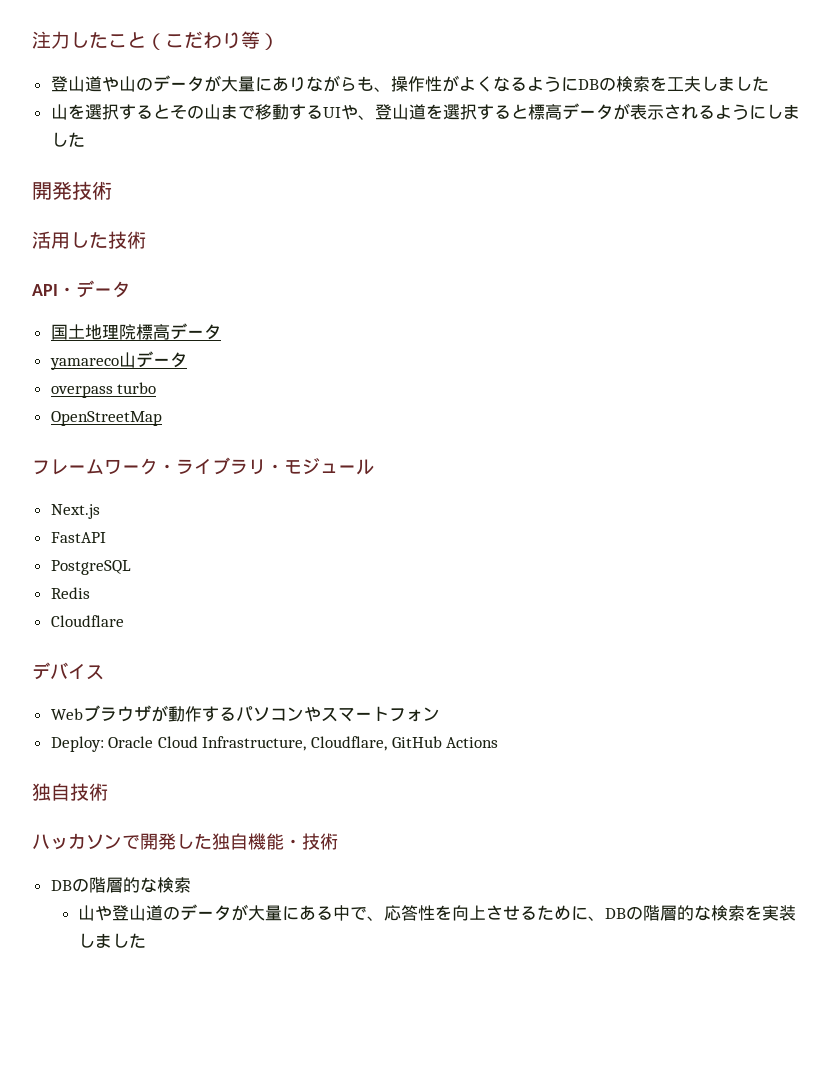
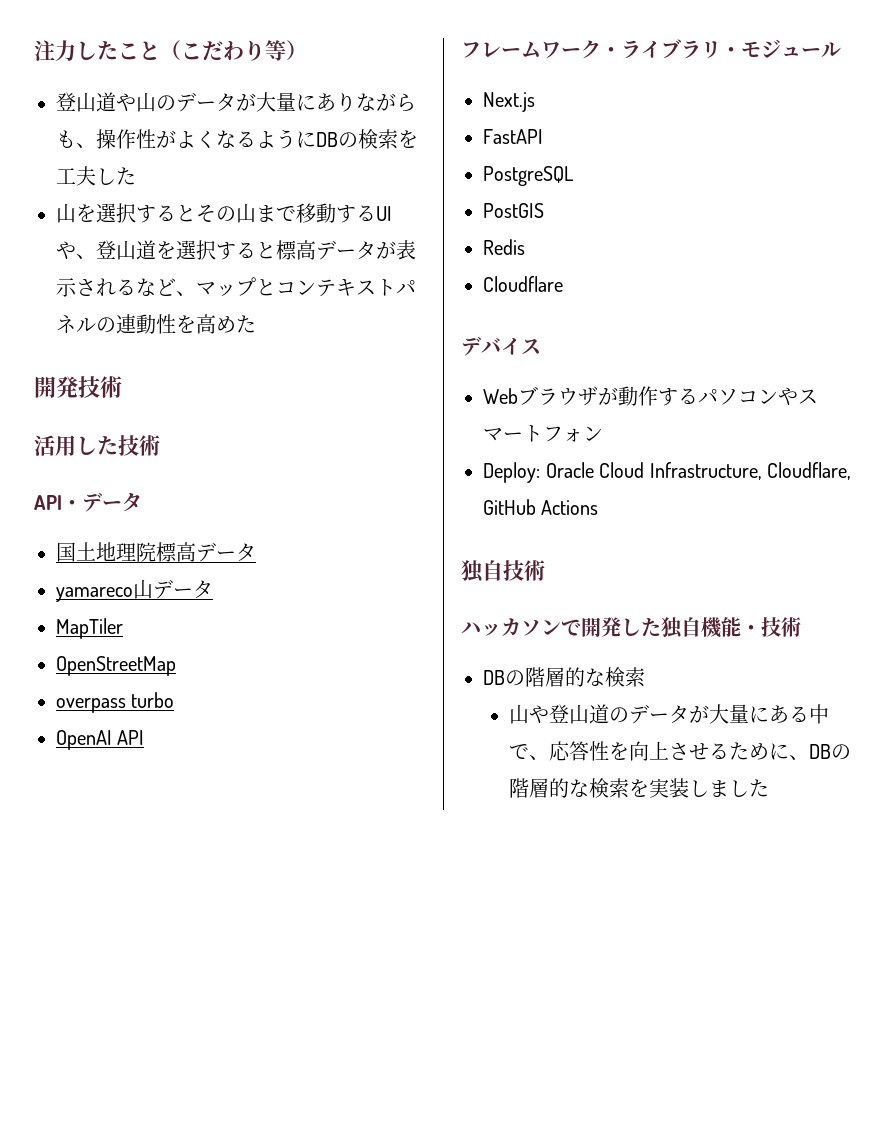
[717,76,752,91] まし -> (116, 176) none
[714,104,800,120] [50,132,68,147] ようにしまし -> [136,277,416,297] [56,314,236,334] など、マップとコンテキストパネルの連動性を高め
(187, 360) none -> [56,618,123,639] [56,656,176,676] // MapTiler // OpenStreetMap
[50,411,162,426] OpenStreetMap -> [56,730,145,750] OpenAI API
(131, 567) none -> [483,203,544,218] // PostGIS

